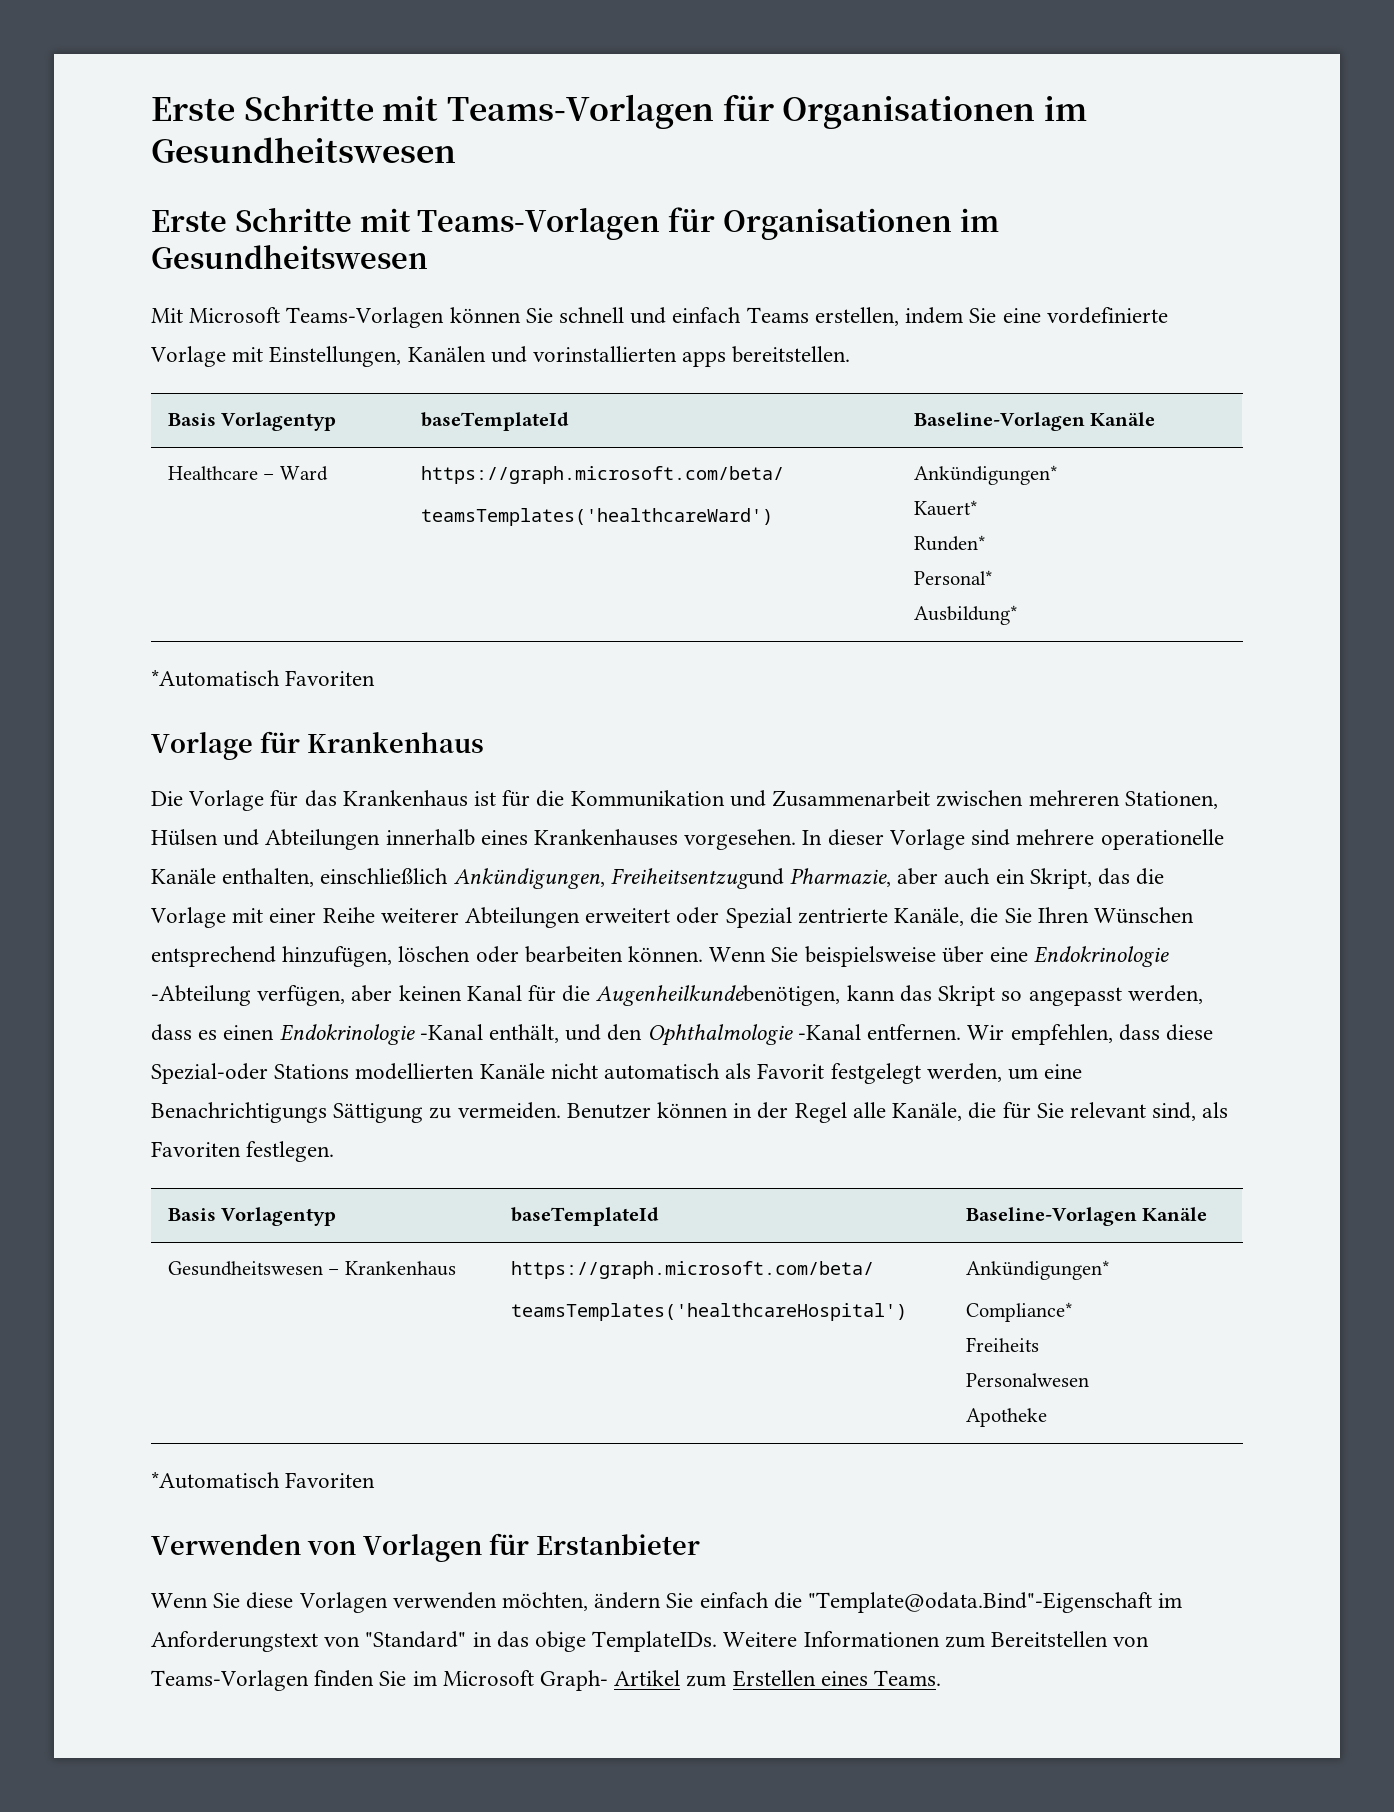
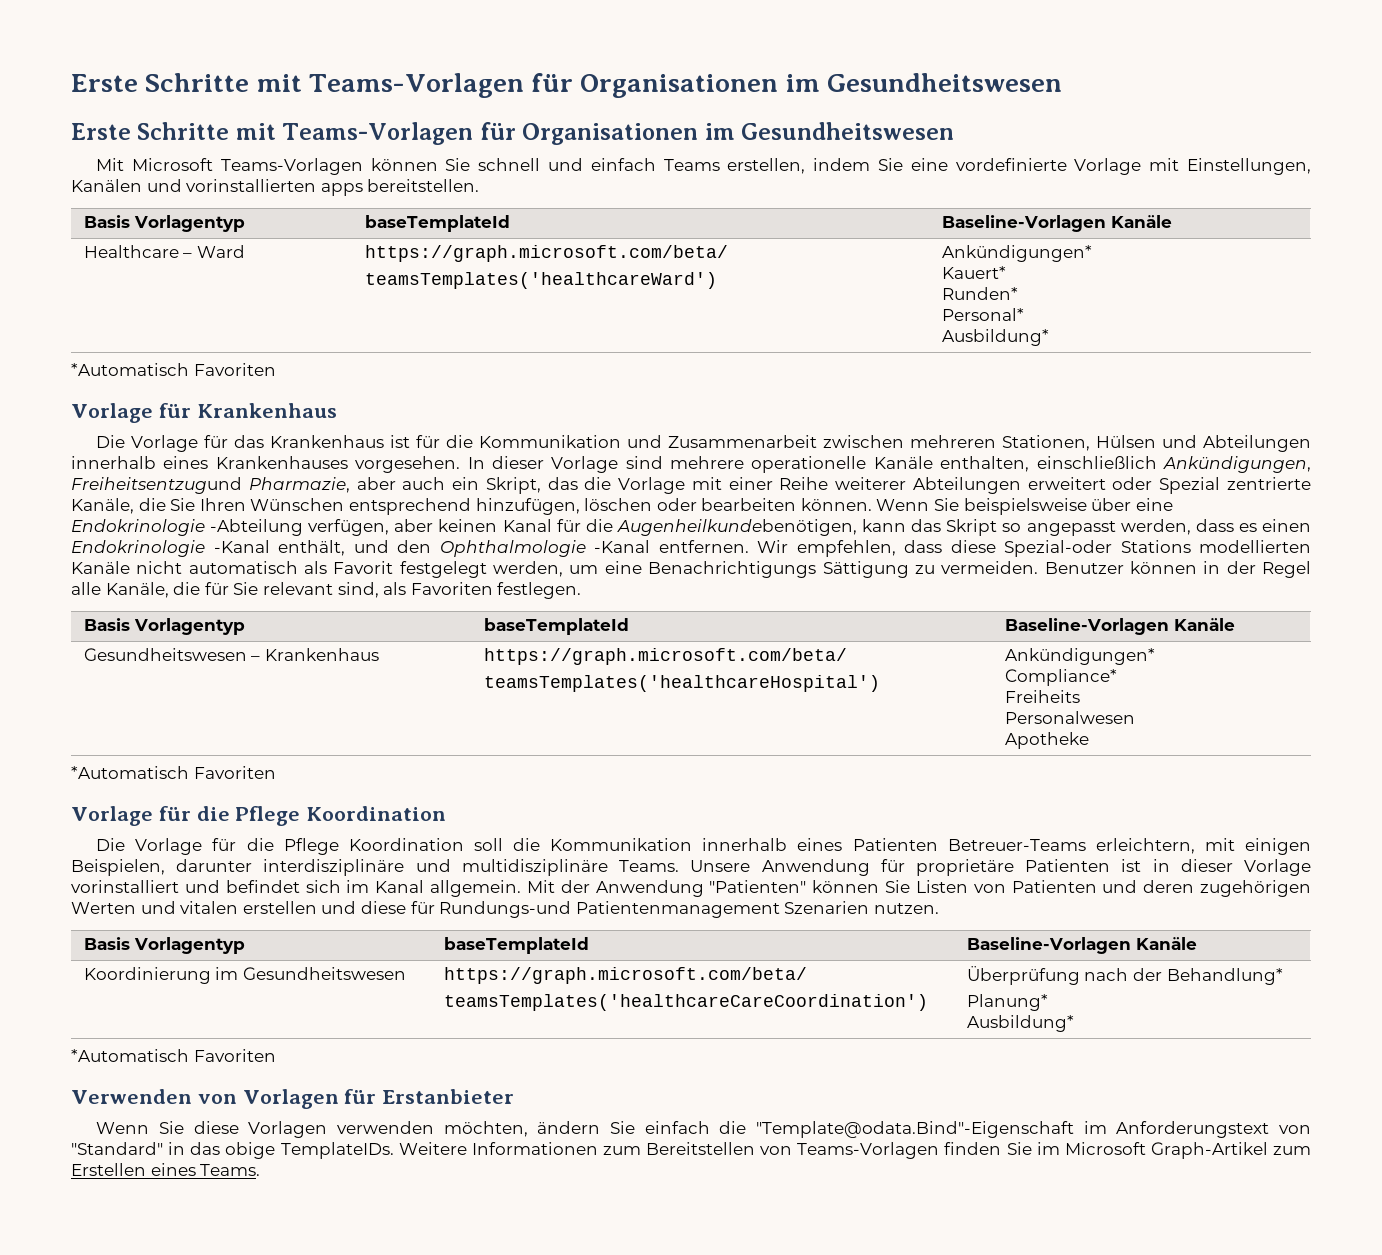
(376, 1480) none -> [71,806,447,826] [96,838,1311,855] [71,859,1311,876] [71,880,1311,897] [71,901,939,918] [83,937,245,954] [443,937,589,954] [966,937,1197,954] [83,967,406,984] [443,967,807,984] [443,994,928,1011] [966,966,1283,985] [966,994,1048,1011] [966,1015,1074,1032] [71,1049,276,1062] // Vorlage für die Pflege Koordination // Die Vorlage für die Pflege Koordination soll die Kommunikation innerhalb eines Patienten Betreuer-Teams erleichtern, mit einigen Beispielen, darunter interdisziplinäre und multidisziplinäre Teams. Unsere Anwendung für proprietäre Patienten ist in dieser Vorlage vorinstalliert und befindet sich im Kanal allgemein. Mit der Anwendung "Patienten" können Sie Listen von Patienten und deren zugehörigen Werten und vitalen erstellen und diese für Rundungs-und Patientenmanagement Szenarien nutzen. // Basis Vorlagentyp | baseTemplateId | Baseline-Vorlagen Kanäle // Koordinierung im Gesundheitswesen | https://graph.microsoft.com/beta/ // teamsTemplates('healthcareCareCoordination') | Überprüfung nach der Behandlung* // Planung* // Ausbildung* // *Automatisch Favoriten
[540,1670,681,1691] Graph- Artikel -> [1150,1142,1268,1159] Graph-Artikel

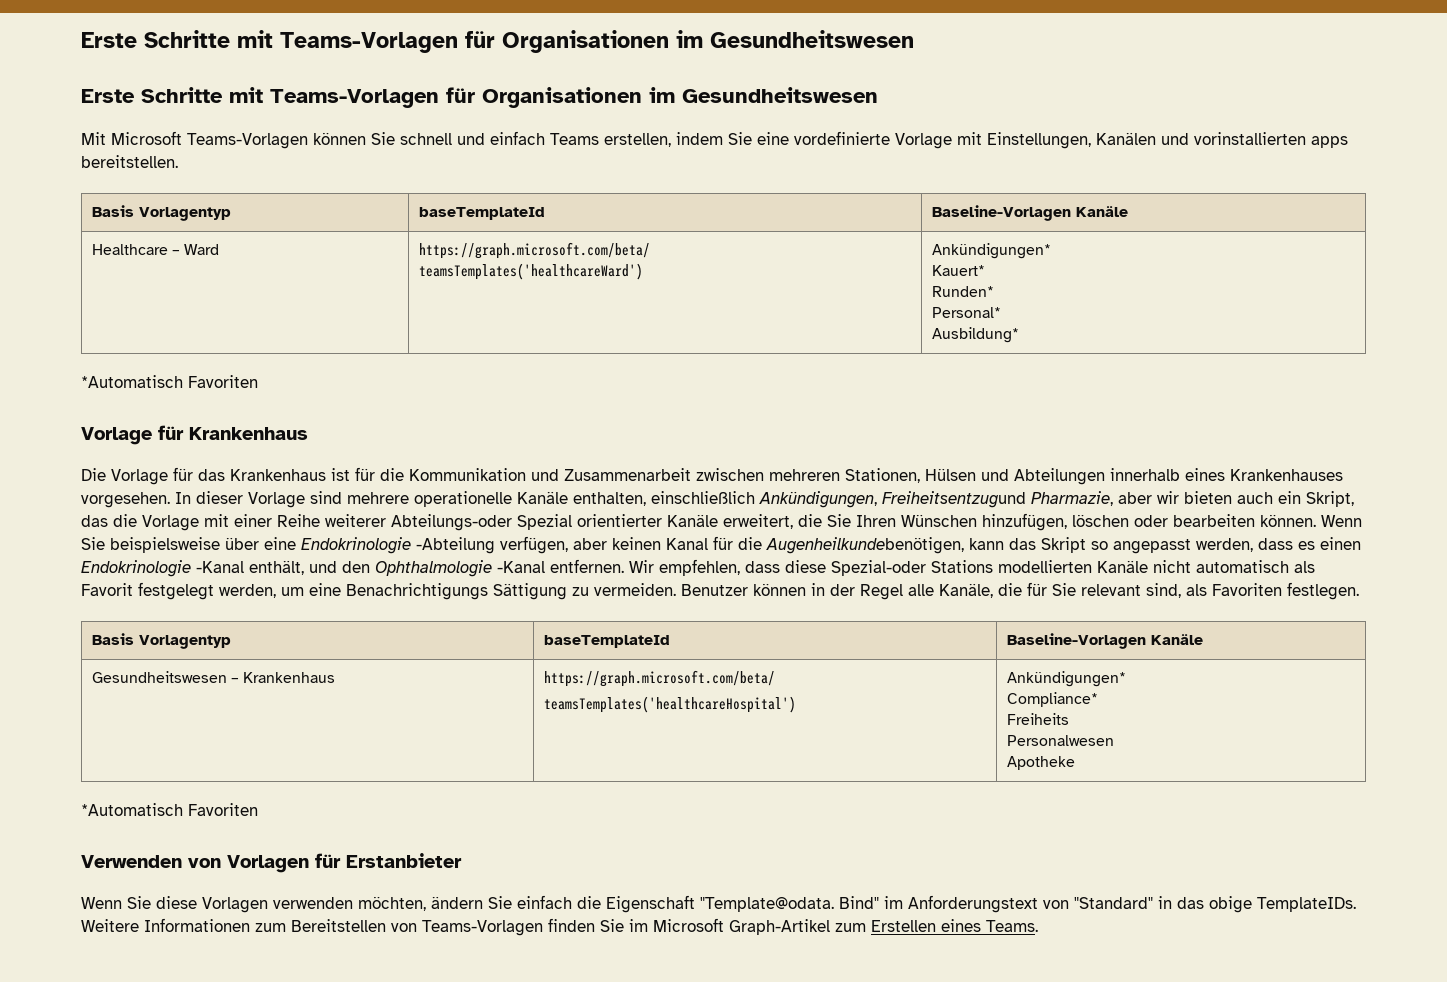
(396, 483) none -> [1157,491,1232,504] wir bieten
[912,477,1311,494] [71,498,134,514] Abteilungen erweitert oder Spezial zentrierte Kanäle, -> [391,514,793,531] Abteilungs-oder Spezial orientierter Kanäle erweitert,
[348,498,471,515] entsprechend -> (977, 520) none
[71,806,447,826] [96,838,1311,855] [71,859,1311,876] [71,880,1311,897] [71,901,939,918] [83,937,245,954] [443,937,589,954] [966,937,1197,954] [83,967,406,984] [443,967,807,984] [443,994,928,1011] [966,966,1283,985] [966,994,1048,1011] [966,1015,1074,1032] [71,1049,276,1062] // Vorlage für die Pflege Koordination // Die Vorlage für die Pflege Koordination soll die Kommunikation innerhalb eines Patienten Betreuer-Teams erleichtern, mit einigen Beispielen, darunter interdisziplinäre und multidisziplinäre Teams. Unsere Anwendung für proprietäre Patienten ist in dieser Vorlage vorinstalliert und befindet sich im Kanal allgemein. Mit der Anwendung "Patienten" können Sie Listen von Patienten und deren zugehörigen Werten und vitalen erstellen und diese für Rundungs-und Patientenmanagement Szenarien nutzen. // Basis Vorlagentyp | baseTemplateId | Baseline-Vorlagen Kanäle // Koordinierung im Gesundheitswesen | https://graph.microsoft.com/beta/ // teamsTemplates('healthcareCareCoordination') | Überprüfung nach der Behandlung* // Planung* // Ausbildung* // *Automatisch Favoriten -> (258, 809) none
[755,1121,1074,1138] "Template@odata.Bind"-Eigenschaft -> [606,895,879,913] Eigenschaft "Template@odata. Bind"

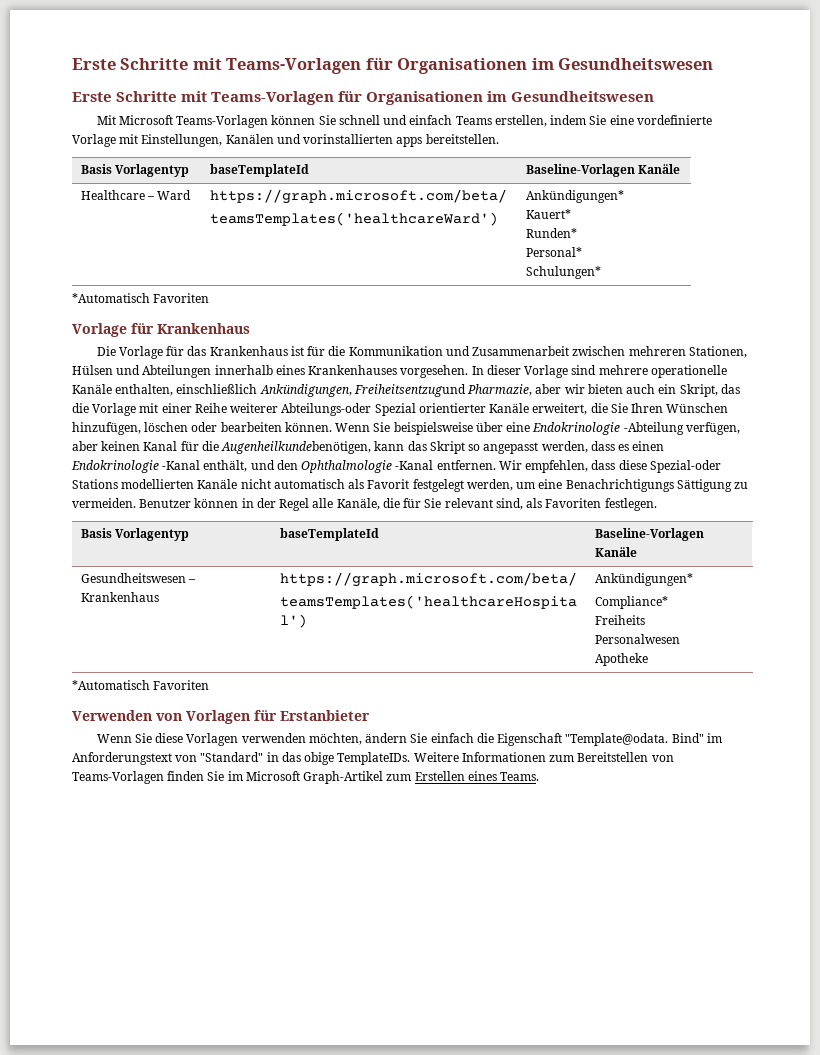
[931,327,1019,343] Ausbildung* -> [525,266,601,279] Schulungen*

